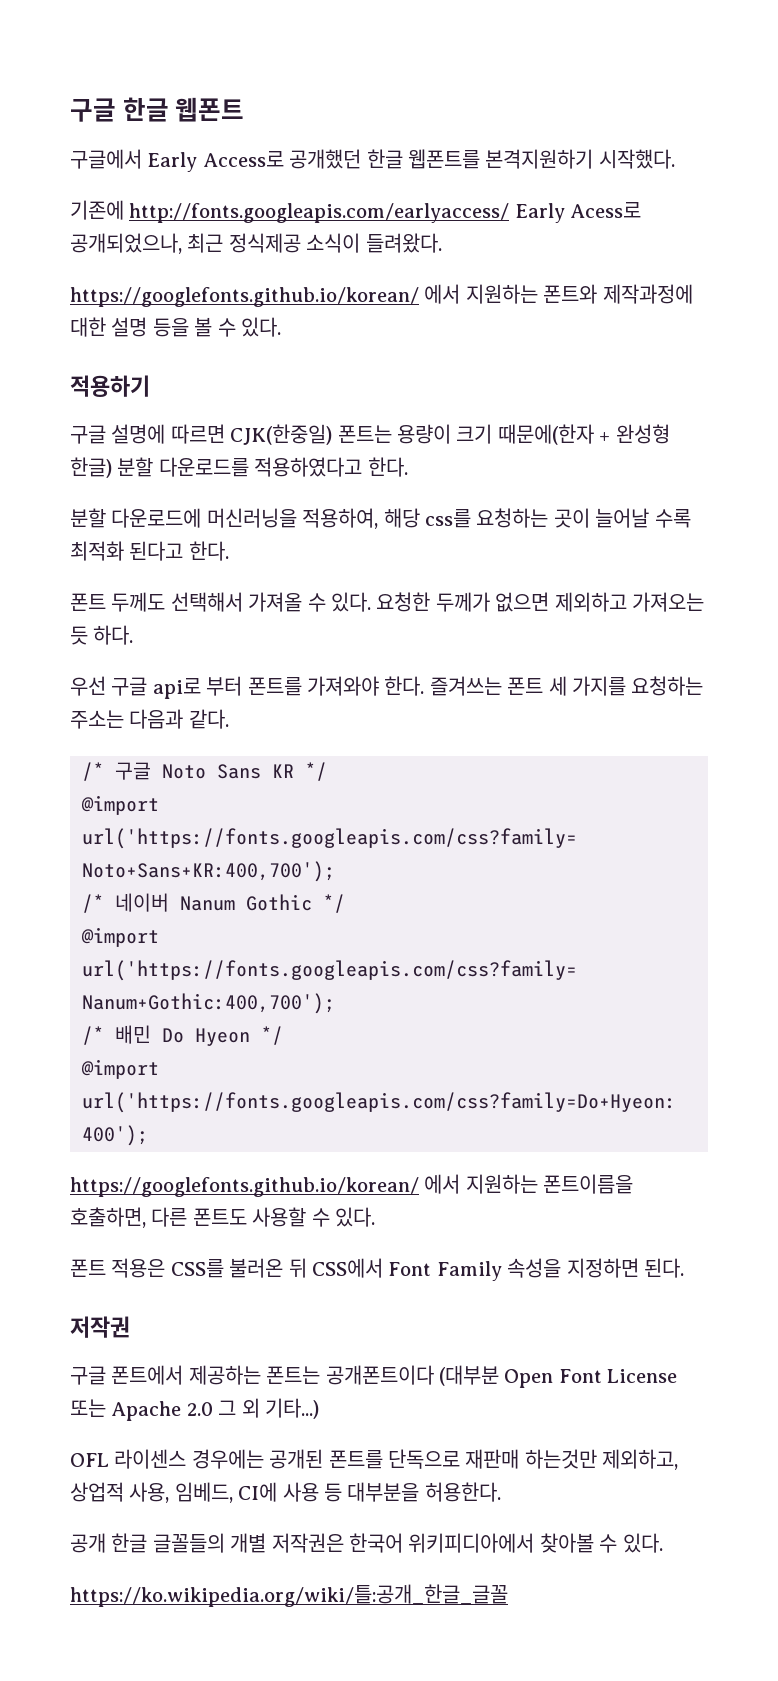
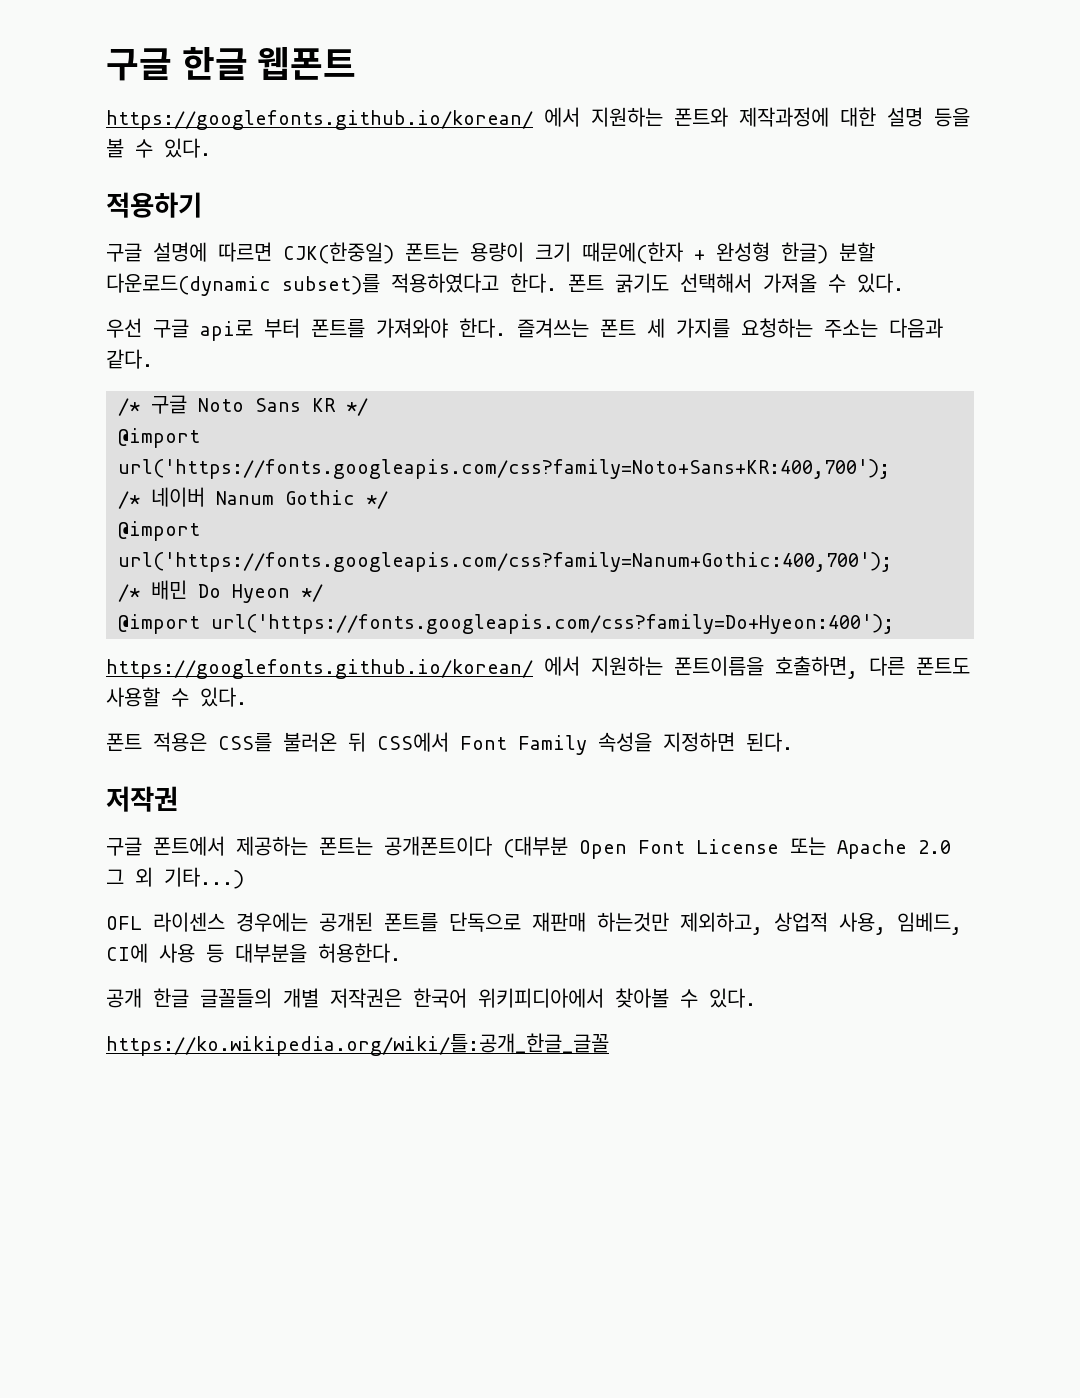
[70,149,675,172] [70,200,642,223] [70,233,442,254] // 구글에서 Early Access로 공개했던 한글 웹폰트를 본격지원하기 시작했다. // 기존에 http://fonts.googleapis.com/earlyaccess/ Early Acess로 공개되었으나, 최근 정식제공 소식이 들려왔다. -> (357, 63) none
[158,457,249,477] 다운로드를 -> [106,273,380,296] 다운로드(dynamic subset)를
[70,508,691,529] [70,541,229,561] [70,592,704,612] [70,625,134,645] // 분할 다운로드에 머신러닝을 적용하여, 해당 css를 요청하는 곳이 늘어날 수록 최적화 된다고 한다. // 폰트 두께도 선택해서 가져올 수 있다. 요청한 두께가 없으면 제외하고 가져오는 듯 하다. -> [568,273,904,293] 폰트 굵기도 선택해서 가져올 수 있다.

